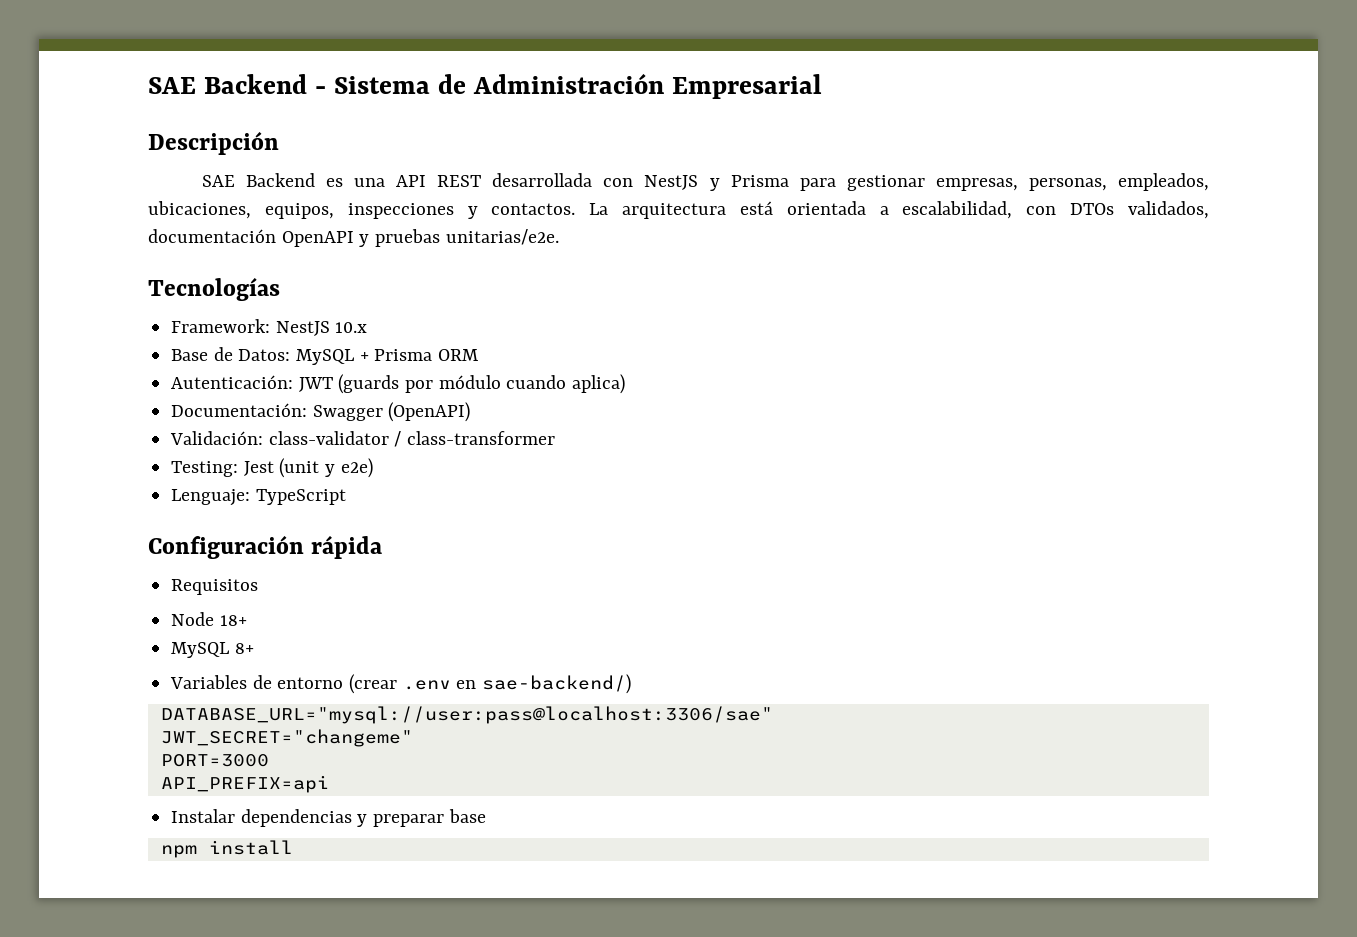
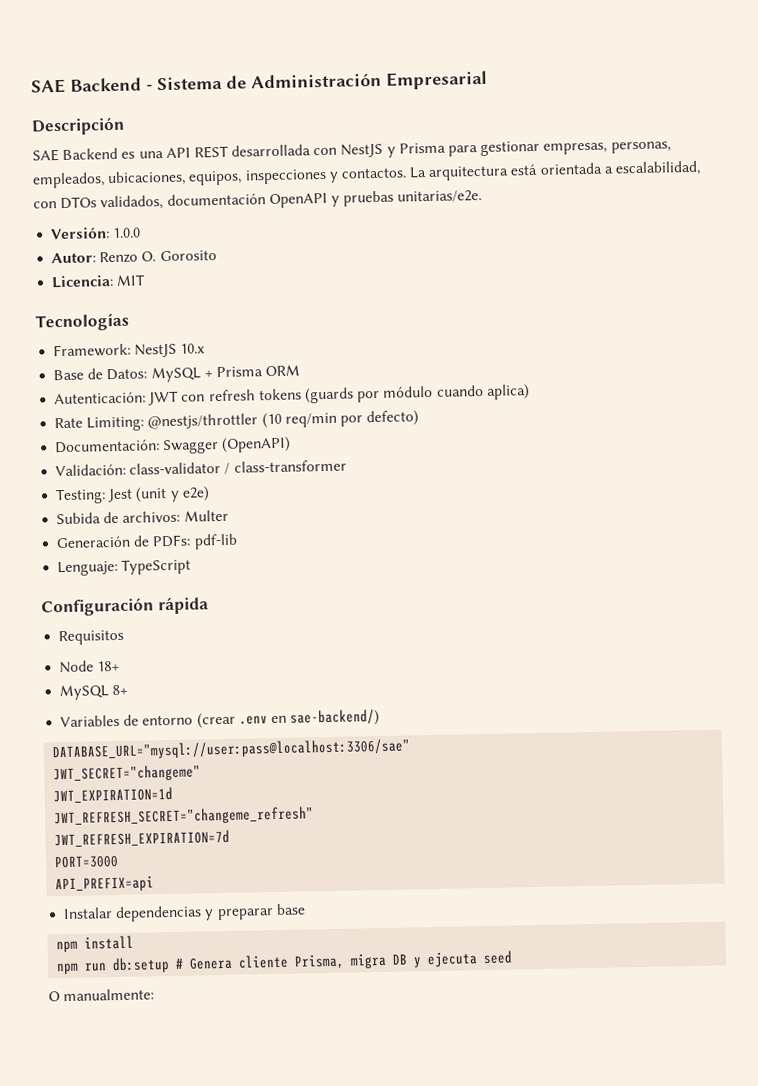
(559, 237) none -> [50,227,142,240] [51,250,217,264] [51,274,147,289] // Versión: 1.0.0 // Autor: Renzo O. Gorosito // Licencia: MIT
(333, 384) none -> [181,388,302,402] con refresh tokens
(626, 384) none -> [54,410,420,432] // Rate Limiting: @nestjs/throttler (10 req/min por defecto)
(373, 468) none -> [56,509,229,525] [56,533,238,550] // Subida de archivos: Multer // Generación de PDFs: pdf-lib
(413, 738) none -> [53,786,174,804] [54,806,315,827] [54,829,231,848] // JWT_EXPIRATION=1d // JWT_REFRESH_SECRET="changeme_refresh" // JWT_REFRESH_EXPIRATION=7d
(293, 847) none -> [56,950,514,975] [48,988,155,1002] // npm run db:setup # Genera cliente Prisma, migra DB y ejecuta seed // O manualmente:

